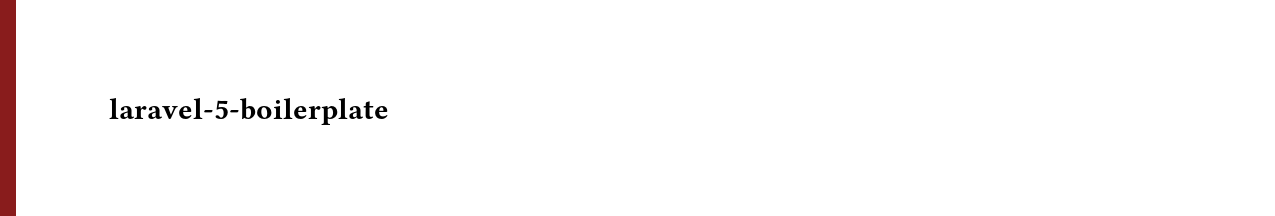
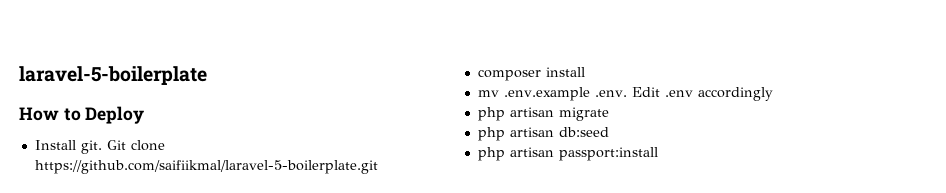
(389, 111) none -> [19,106,145,124] [34,140,165,154] [34,160,378,174] [477,67,585,81] [477,87,773,101] [477,107,609,121] [477,127,609,141] [477,147,658,161] // How to Deploy // Install git. Git clone https://github.com/saifiikmal/laravel-5-boilerplate.git // composer install // mv .env.example .env. Edit .env accordingly // php artisan migrate // php artisan db:seed // php artisan passport:install

